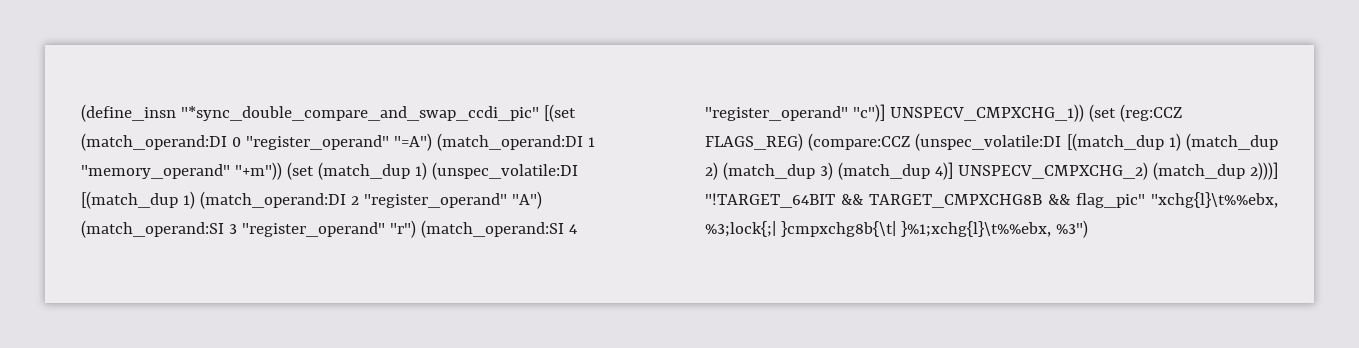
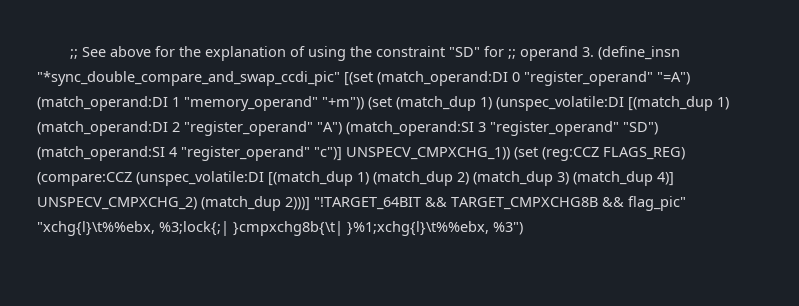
(81, 113) none -> [70,46,595,61] ;; See above for the explanation of using the constraint "SD" for ;; operand 3.
[389,220,416,238] "r") -> [623,122,658,135] "SD")

